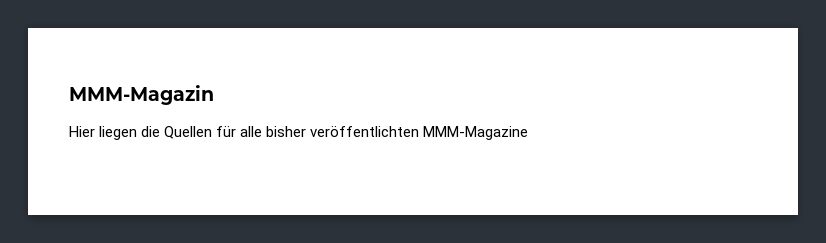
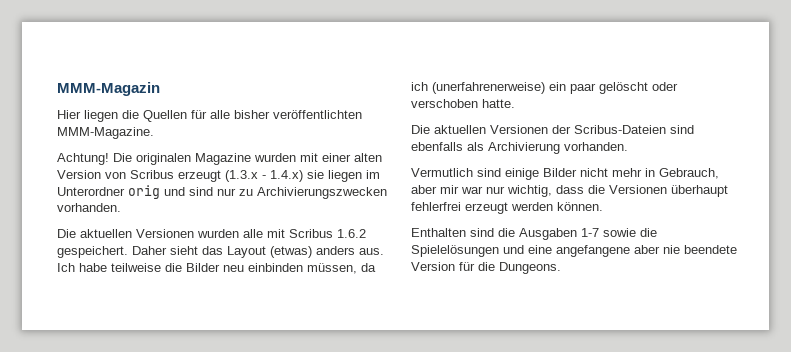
[423,126,529,140] MMM-Magazine -> [57,127,154,139] [57,153,382,165] [57,170,380,182] [57,185,387,199] [57,203,121,212] [57,229,366,238] [57,246,384,258] [57,263,376,274] [411,82,678,94] [411,99,515,108] [411,125,694,134] [411,142,628,154] [411,168,719,180] [411,185,728,197] [411,202,603,214] [411,228,657,240] [411,245,737,257] [411,262,561,274] MMM-Magazine. // Achtung! Die originalen Magazine wurden mit einer alten Version von Scribus erzeugt (1.3.x - 1.4.x) sie liegen im Unterordner orig und sind nur zu Archivierungszwecken vorhanden. // Die aktuellen Versionen wurden alle mit Scribus 1.6.2 gespeichert. Daher sieht das Layout (etwas) anders aus. Ich habe teilweise die Bilder neu einbinden müssen, da ich (unerfahrenerweise) ein paar gelöscht oder verschoben hatte. // Die aktuellen Versionen der Scribus-Dateien sind ebenfalls als Archivierung vorhanden. // Vermutlich sind einige Bilder nicht mehr in Gebrauch, aber mir war nur wichtig, dass die Versionen überhaupt fehlerfrei erzeugt werden können. // Enthalten sind die Ausgaben 1-7 sowie die Spielelösungen und eine angefangene aber nie beendete Version für die Dungeons.

